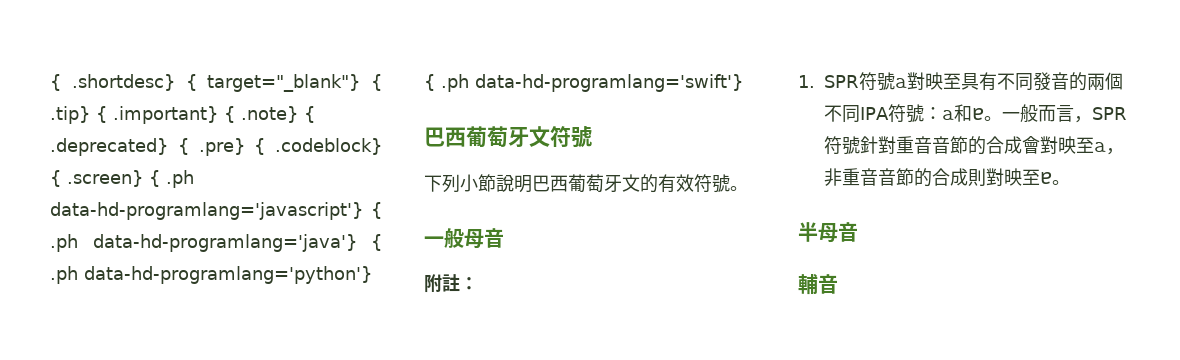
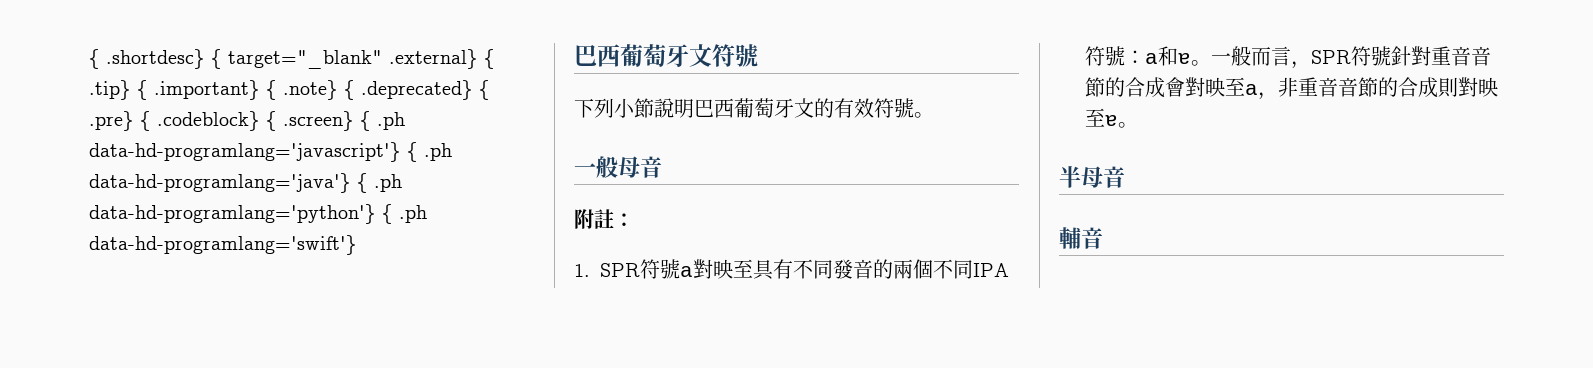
[207,74,361,92] target="_blank"} -> [228,49,477,69] target="_blank" .external}

